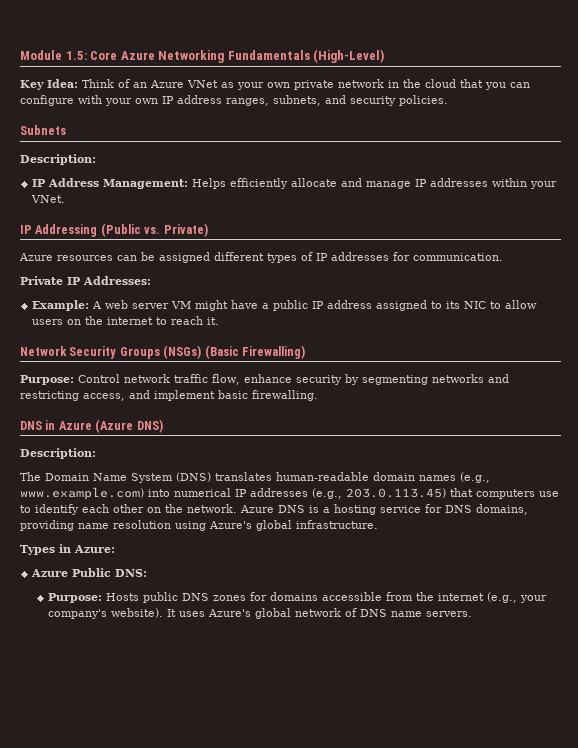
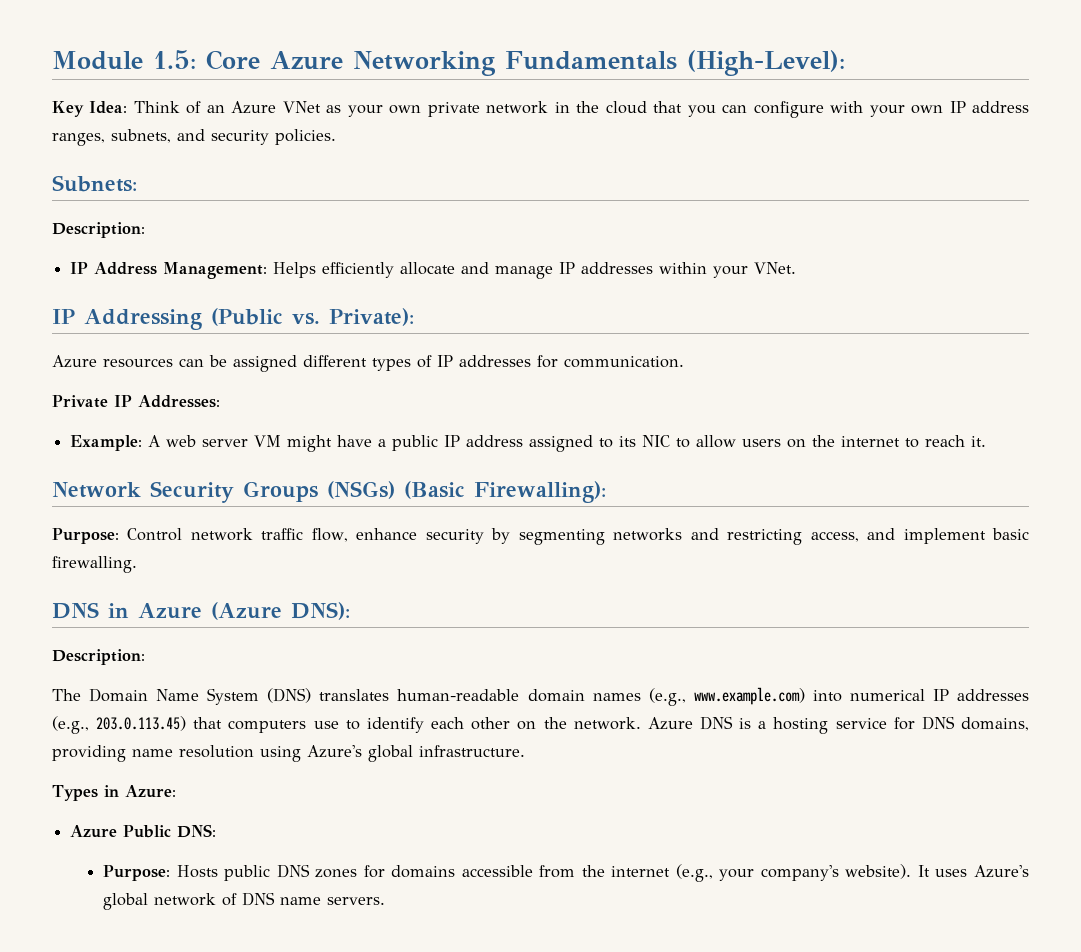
[313,49,385,63] (High-Level) -> [687,50,845,76] (High-Level):
[20,125,66,135] Subnets -> [52,175,137,192] Subnets:
[163,223,208,237] Private) -> [329,308,414,326] Private):
[241,345,305,359] Firewalling) -> [474,481,606,503] Firewalling):
[136,419,163,433] DNS) -> [291,602,350,620] DNS):

